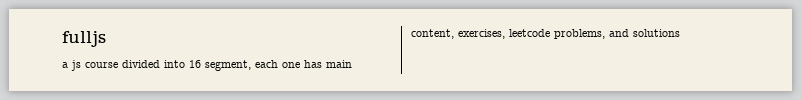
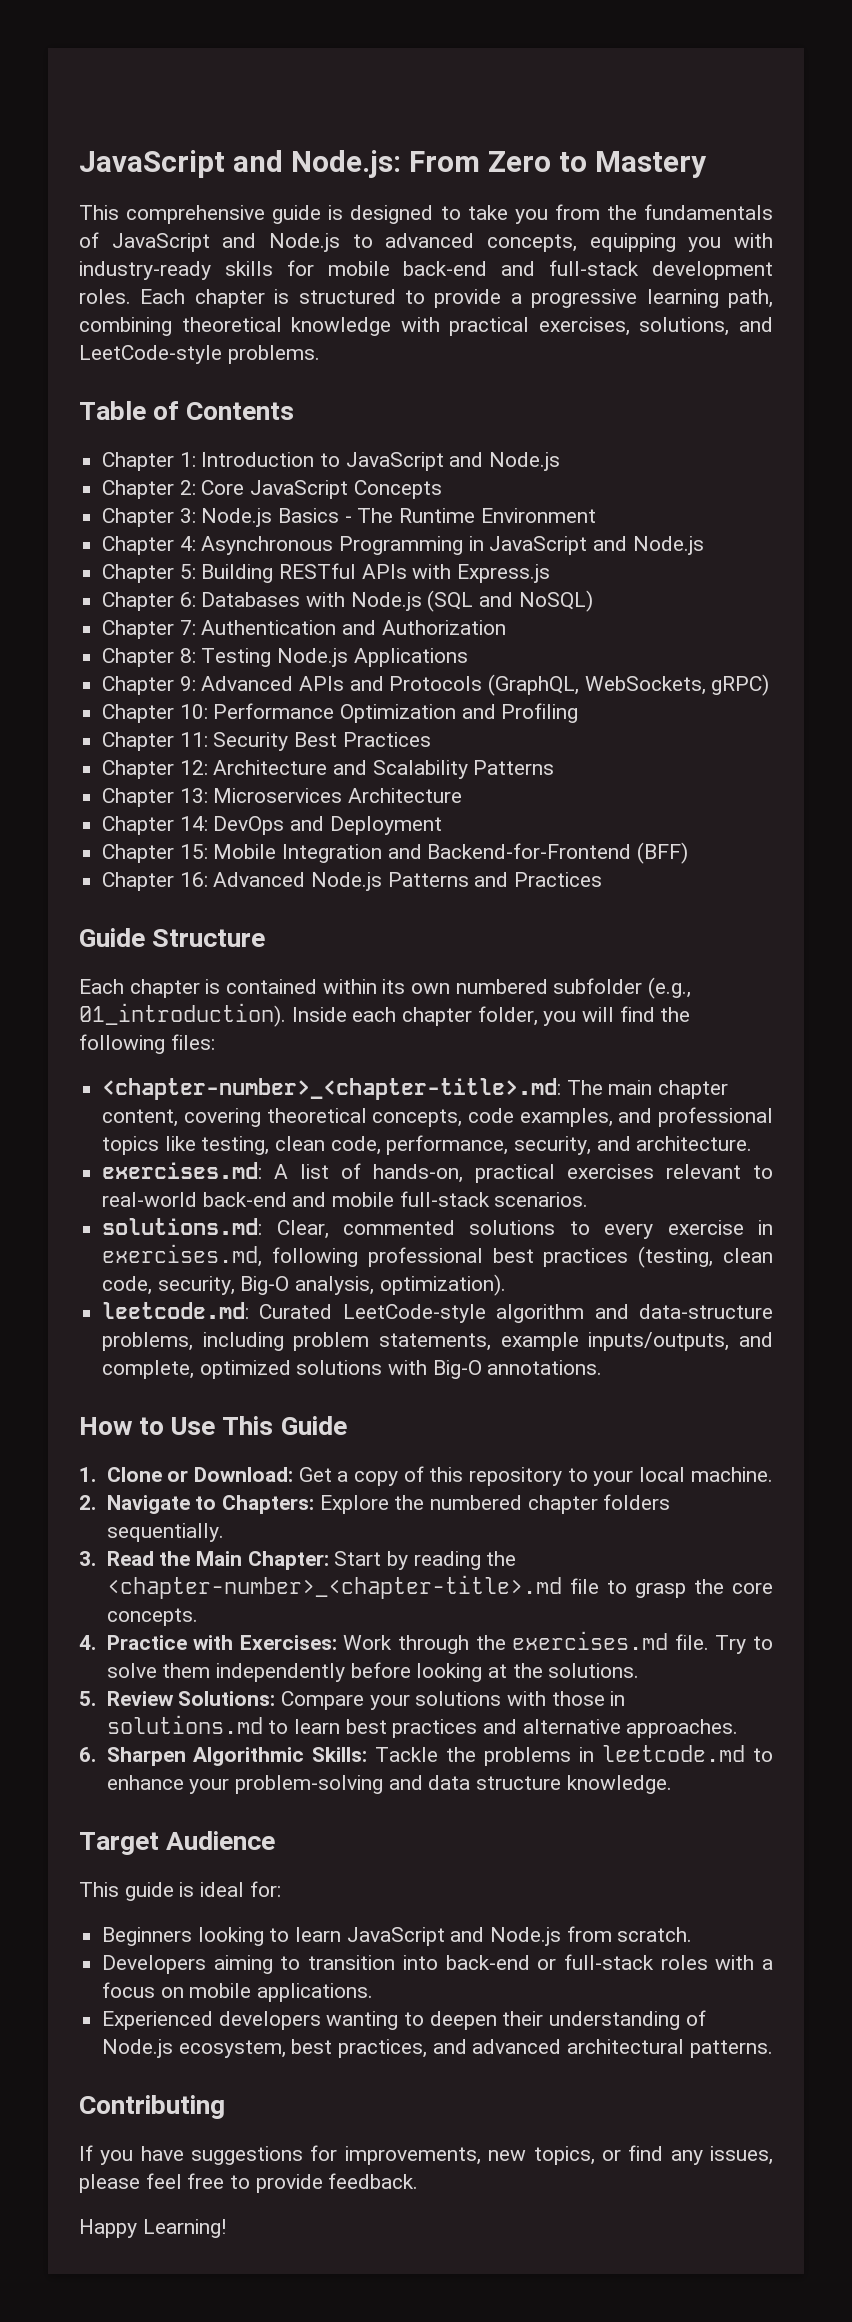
[62,31,106,47] [62,60,352,71] [411,29,680,39] fulljs // a js course divided into 16 segment, each one has main content, exercises, leetcode problems, and solutions -> [79,150,707,178] [79,204,774,224] [79,232,773,252] [79,260,773,280] [79,289,773,308] [79,317,773,336] [79,345,320,364] [79,401,295,420] [102,452,561,471] [102,480,442,499] [102,508,596,527] [102,536,704,555] [102,563,551,583] [102,590,593,612] [102,620,506,639] [102,648,468,667] [102,674,770,696] [102,703,579,723] [102,732,431,751] [102,760,555,779] [102,788,463,807] [102,816,442,835] [102,842,689,864] [102,872,603,891] [79,928,266,947] [79,977,692,999] [79,1003,691,1027] [79,1034,215,1054] [102,1078,729,1100] [102,1107,773,1127] [102,1135,753,1155] [102,1162,773,1183] [102,1191,589,1207] [102,1218,773,1239] [102,1244,773,1268] [102,1274,506,1296] [102,1302,773,1323] [102,1332,773,1351] [102,1360,603,1379] [79,1416,347,1435] [79,1466,773,1486] [79,1494,671,1514] [106,1523,224,1542] [79,1551,517,1570] [106,1575,774,1599] [106,1608,198,1626] [79,1631,773,1654] [106,1662,640,1682] [79,1691,626,1710] [106,1715,739,1738] [79,1745,773,1766] [106,1775,672,1794] [79,1831,276,1855] [79,1881,281,1901] [102,1926,693,1946] [102,1954,773,1974] [102,1982,374,2002] [102,2010,706,2030] [102,2039,773,2058] [79,2095,225,2119] [79,2145,773,2165] [79,2173,419,2193] [79,2219,226,2238] JavaScript and Node.js: From Zero to Mastery // This comprehensive guide is designed to take you from the fundamentals of JavaScript and Node.js to advanced concepts, equipping you with industry-ready skills for mobile back-end and full-stack development roles. Each chapter is structured to provide a progressive learning path, combining theoretical knowledge with practical exercises, solutions, and LeetCode-style problems. // Table of Contents // Chapter 1: Introduction to JavaScript and Node.js // Chapter 2: Core JavaScript Concepts // Chapter 3: Node.js Basics - The Runtime Environment // Chapter 4: Asynchronous Programming in JavaScript and Node.js // Chapter 5: Building RESTful APIs with Express.js // Chapter 6: Databases with Node.js (SQL and NoSQL) // Chapter 7: Authentication and Authorization // Chapter 8: Testing Node.js Applications // Chapter 9: Advanced APIs and Protocols (GraphQL, WebSockets, gRPC) // Chapter 10: Performance Optimization and Profiling // Chapter 11: Security Best Practices // Chapter 12: Architecture and Scalability Patterns // Chapter 13: Microservices Architecture // Chapter 14: DevOps and Deployment // Chapter 15: Mobile Integration and Backend-for-Frontend (BFF) // Chapter 16: Advanced Node.js Patterns and Practices // Guide Structure // Each chapter is contained within its own numbered subfolder (e.g., 01_introduction). Inside each chapter folder, you will find the following files: // <chapter-number>_<chapter-title>.md: The main chapter content, covering theoretical concepts, code examples, and professional topics like testing, clean code, performance, security, and architecture. // exercises.md: A list of hands-on, practical exercises relevant to real-world back-end and mobile full-stack scenarios. // solutions.md: Clear, commented solutions to every exercise in exercises.md, following professional best practices (testing, clean code, security, Big-O analysis, optimization). // leetcode.md: Curated LeetCode-style algorithm and data-structure problems, including problem statements, example inputs/outputs, and complete, optimized solutions with Big-O annotations. // How to Use This Guide // 1. Clone or Download: Get a copy of this repository to your local machine. // 2. Navigate to Chapters: Explore the numbered chapter folders sequentially. // 3. Read the Main Chapter: Start by reading the <chapter-number>_<chapter-title>.md file to grasp the core concepts. // 4. Practice with Exercises: Work through the exercises.md file. Try to solve them independently before looking at the solutions. // 5. Review Solutions: Compare your solutions with those in solutions.md to learn best practices and alternative approaches. // 6. Sharpen Algorithmic Skills: Tackle the problems in leetcode.md to enhance your problem-solving and data structure knowledge. // Target Audience // This guide is ideal for: // Beginners looking to learn JavaScript and Node.js from scratch. // Developers aiming to transition into back-end or full-stack roles with a focus on mobile applications. // Experienced developers wanting to deepen their understanding of Node.js ecosystem, best practices, and advanced architectural patterns. // Contributing // If you have suggestions for improvements, new topics, or find any issues, please feel free to provide feedback. // Happy Learning!

